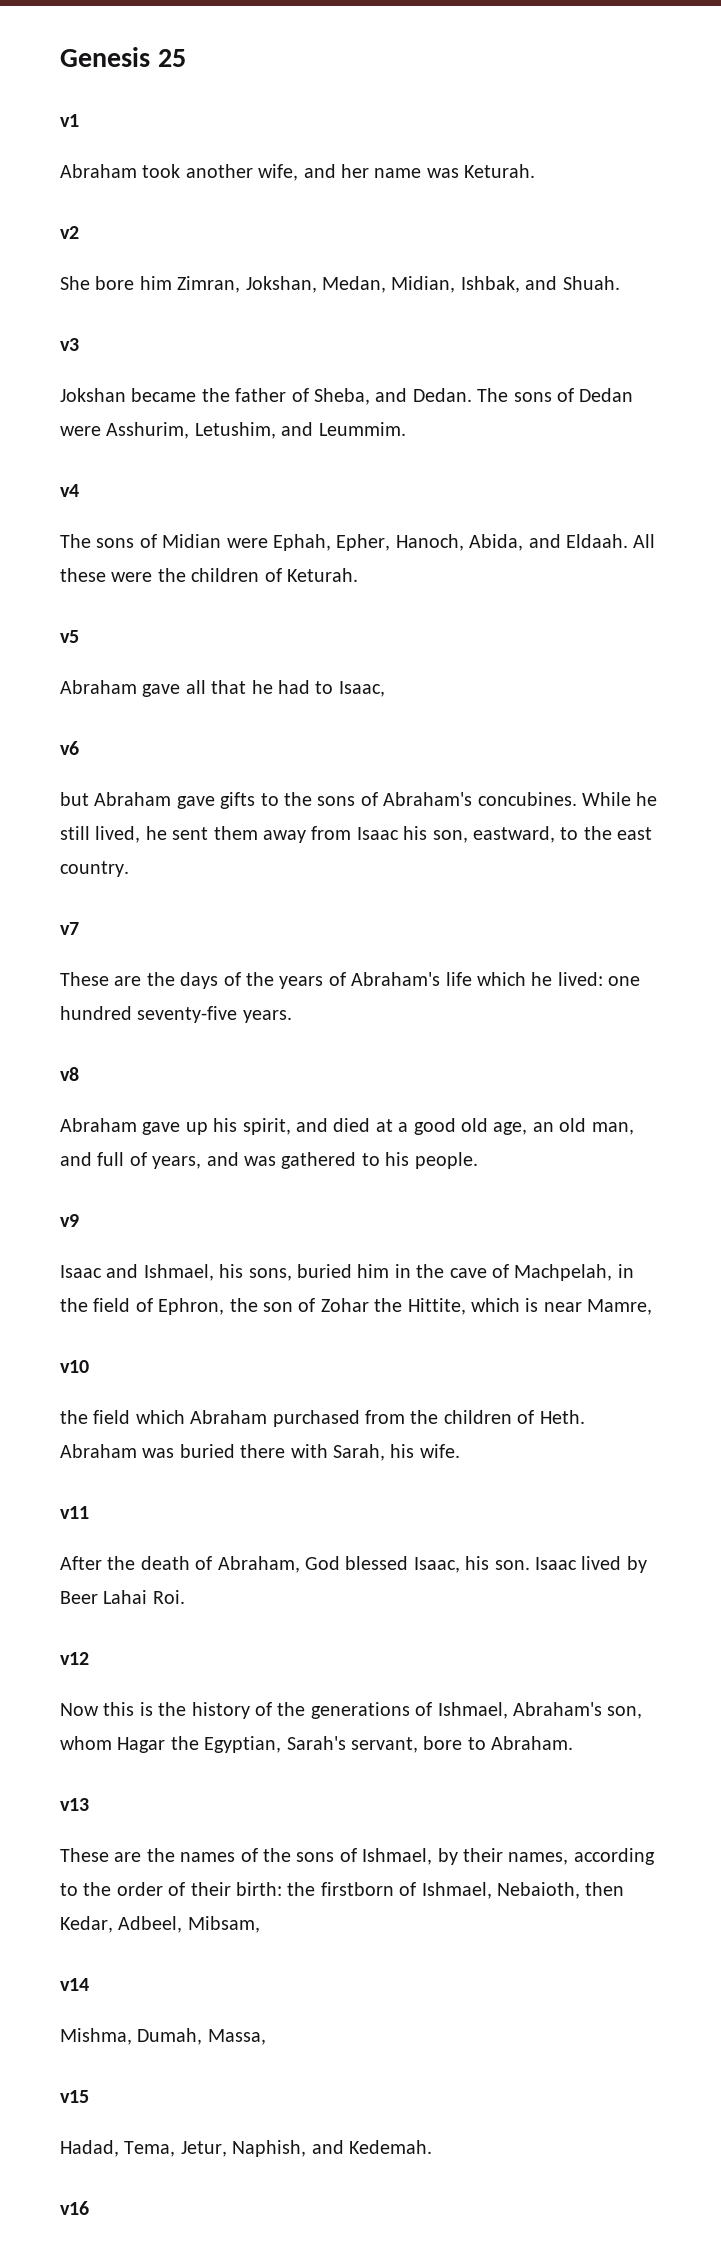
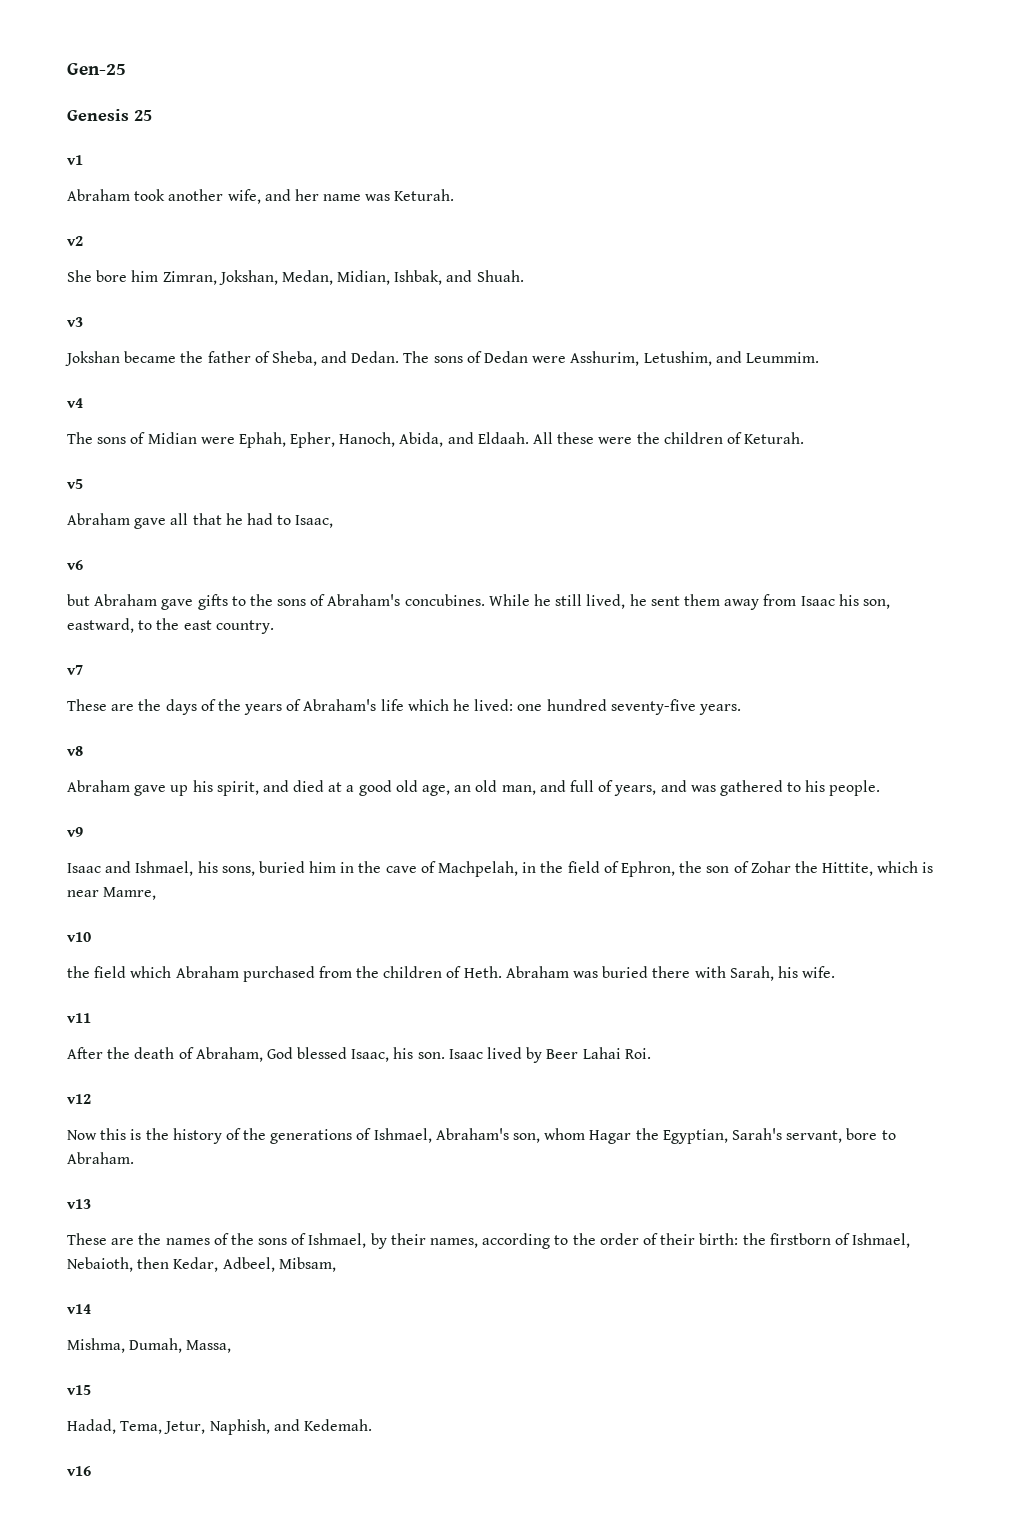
(60, 57) none -> [67,63,126,75] Gen-25 //

